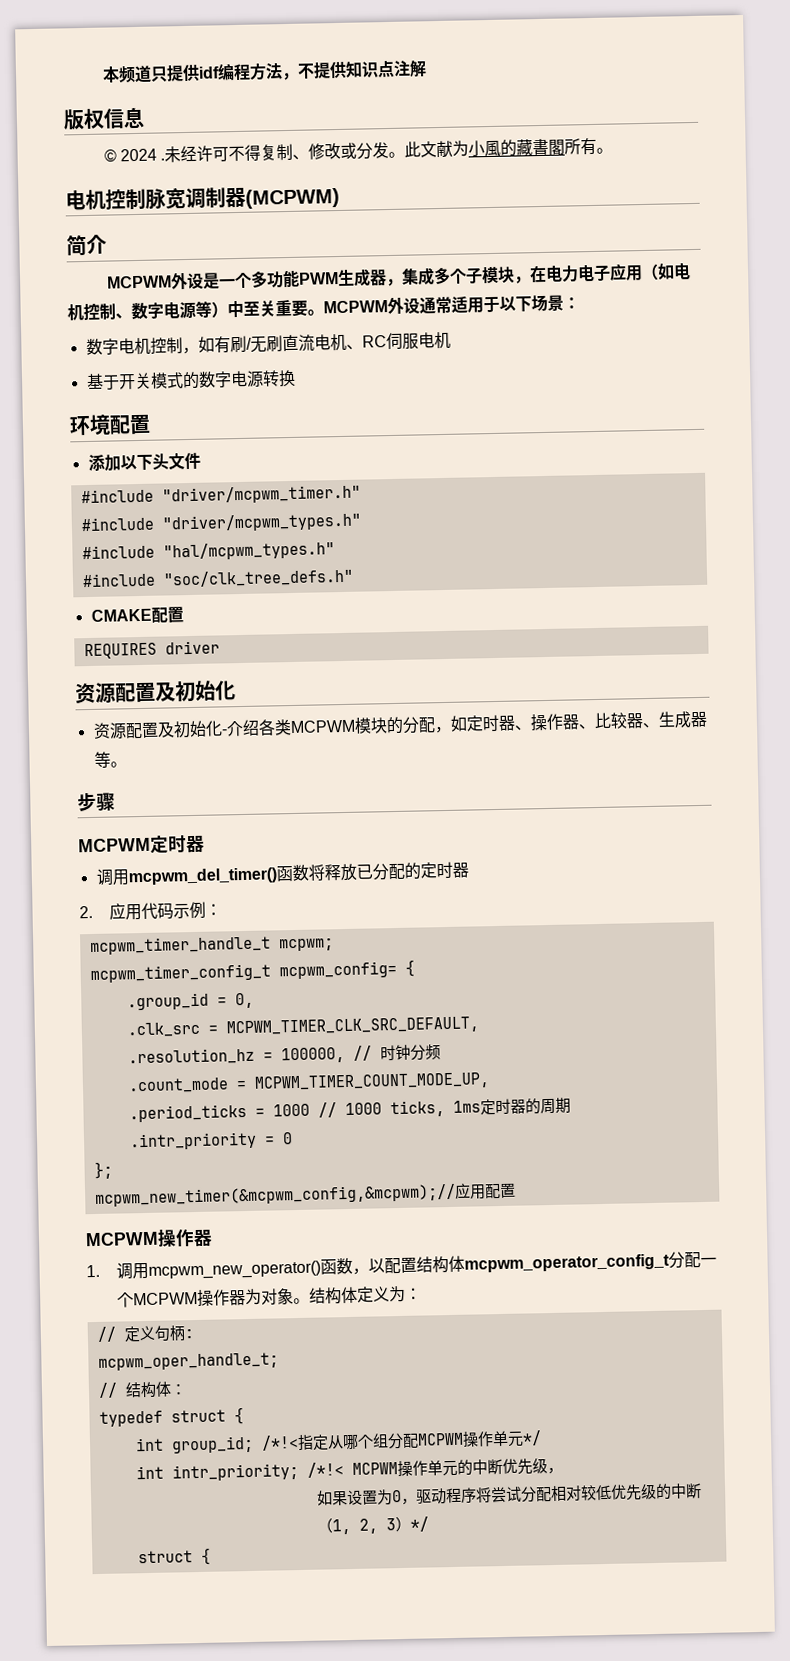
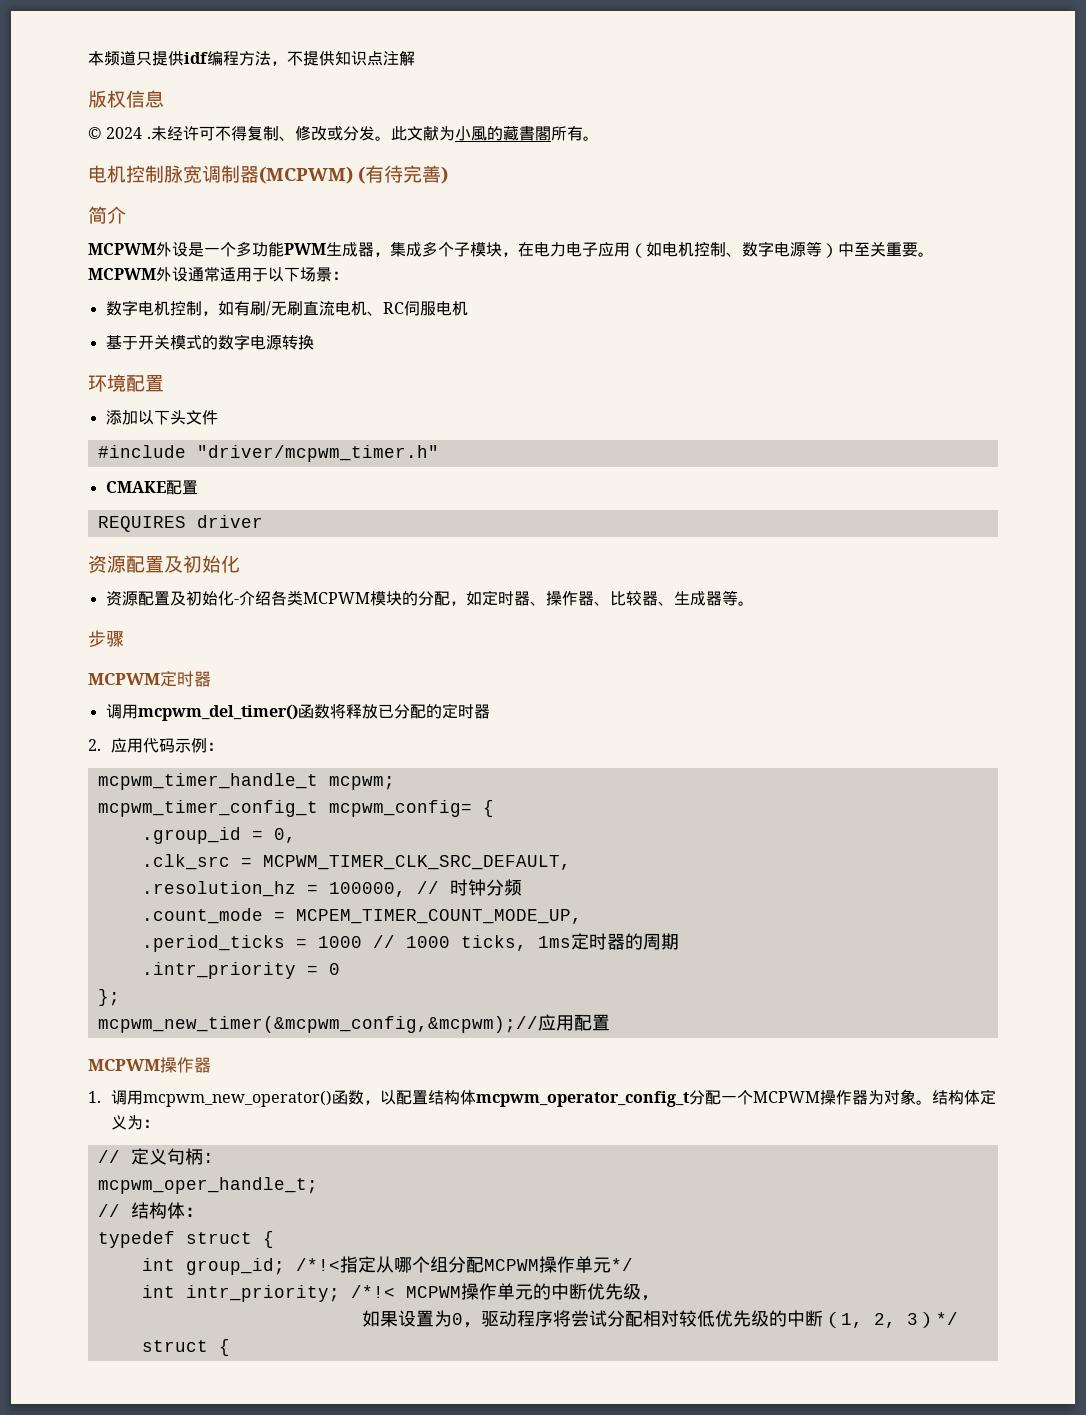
(340, 198) none -> [358,165,448,184] (有待完善)
[80,512,362,533] [81,541,335,561] [81,568,354,588] // #include "driver/mcpwm_types.h" // #include "hal/mcpwm_types.h" // #include "soc/clk_tree_defs.h" -> (439, 453) none
[253,1072,490,1092] MCPWM_TIMER_COUNT_MODE_UP, -> [295,909,582,924] MCPEM_TIMER_COUNT_MODE_UP,

